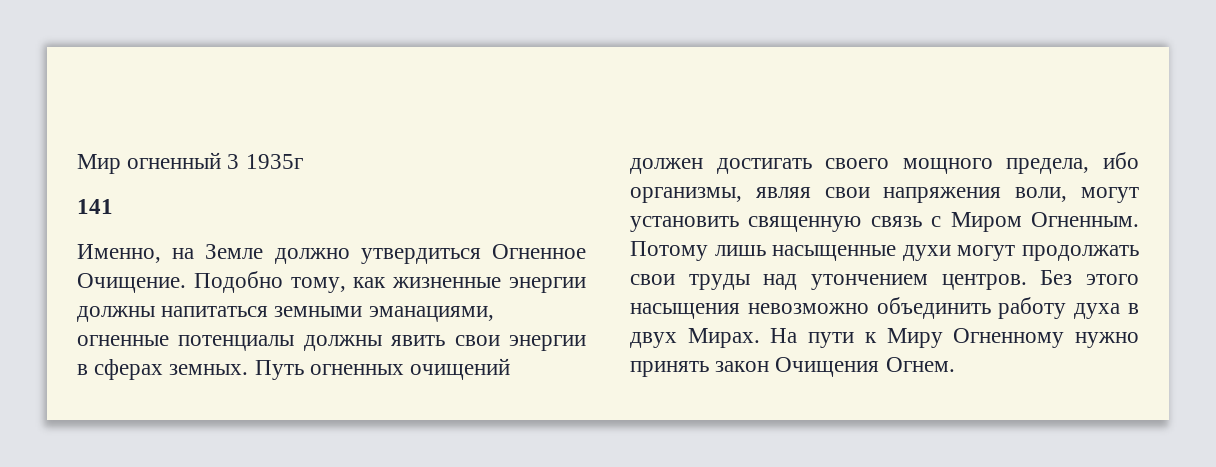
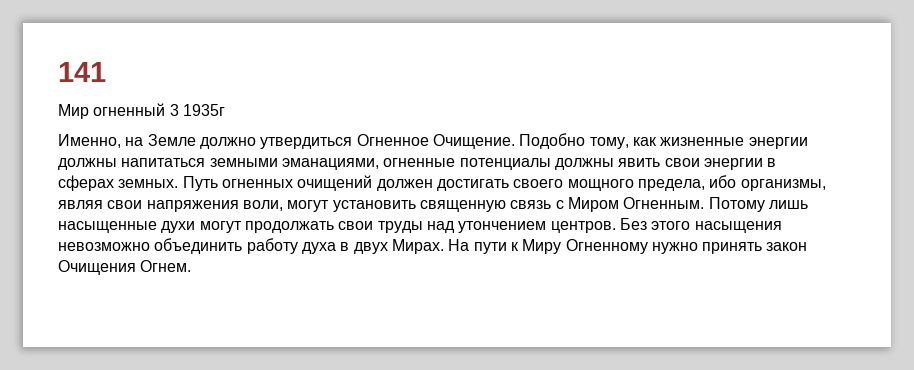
(77, 164) none -> [58,62,106,82] 141 //
[77,199,113,214] // 141 -> (225, 110) none

